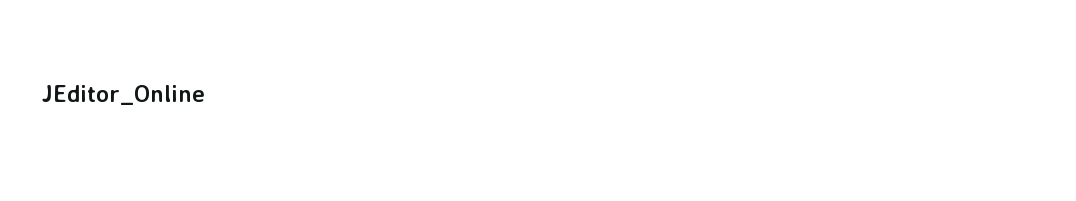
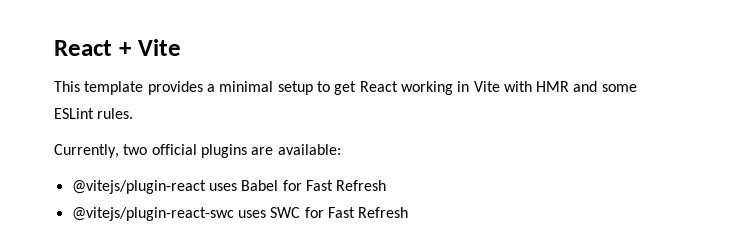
[42,85,205,105] JEditor_Online -> [54,39,181,56] [54,81,637,95] [54,108,134,119] [54,144,341,158] [71,180,387,194] [71,207,409,221] React + Vite // This template provides a minimal setup to get React working in Vite with HMR and some ESLint rules. // Currently, two official plugins are available: // @vitejs/plugin-react uses Babel for Fast Refresh // @vitejs/plugin-react-swc uses SWC for Fast Refresh

